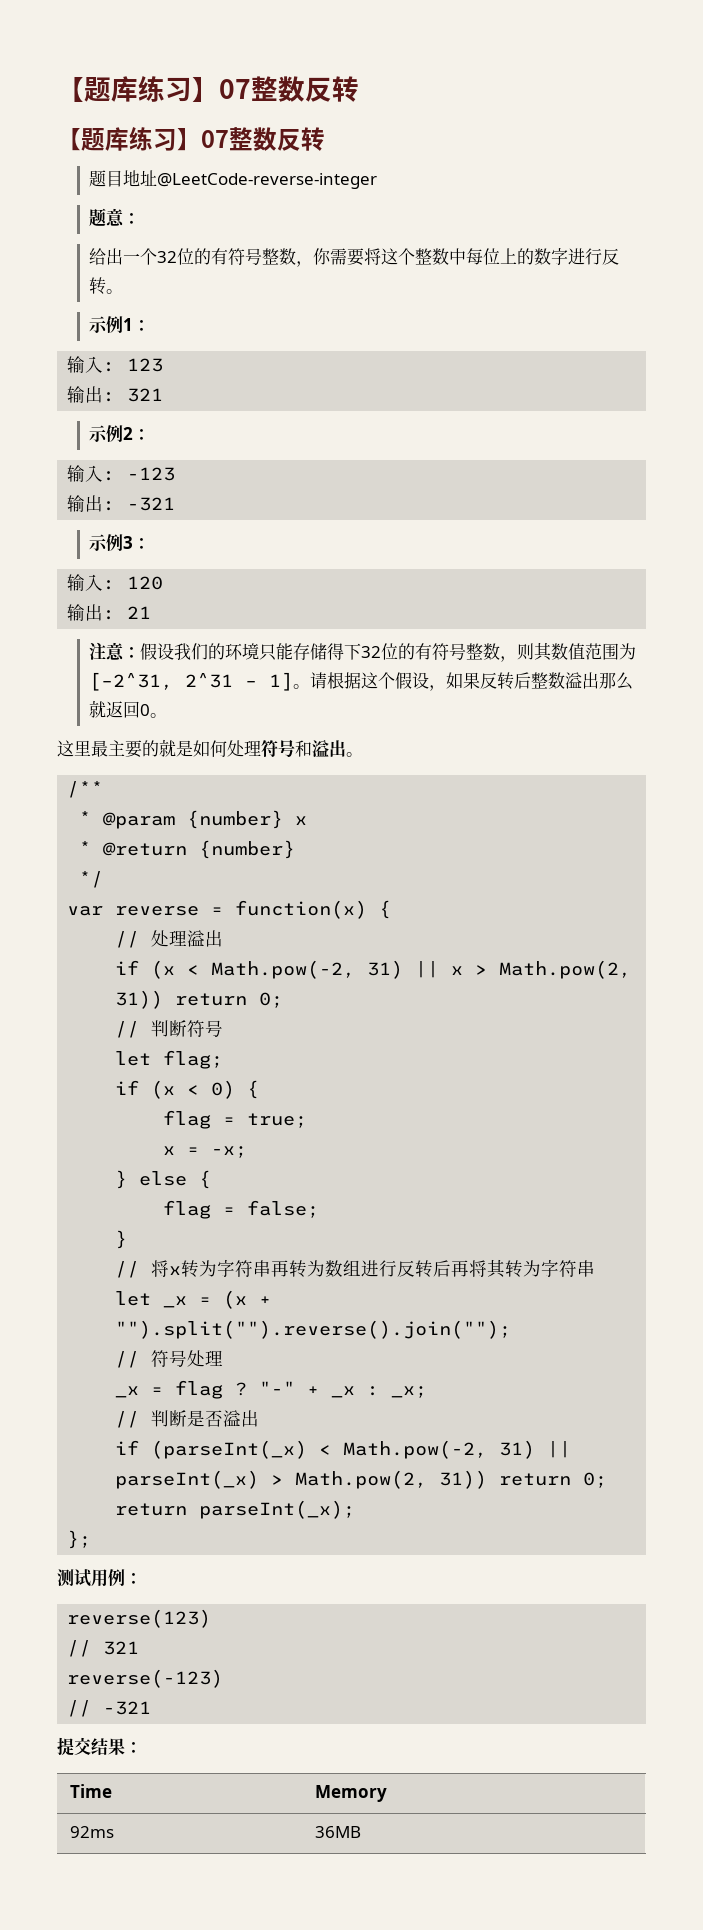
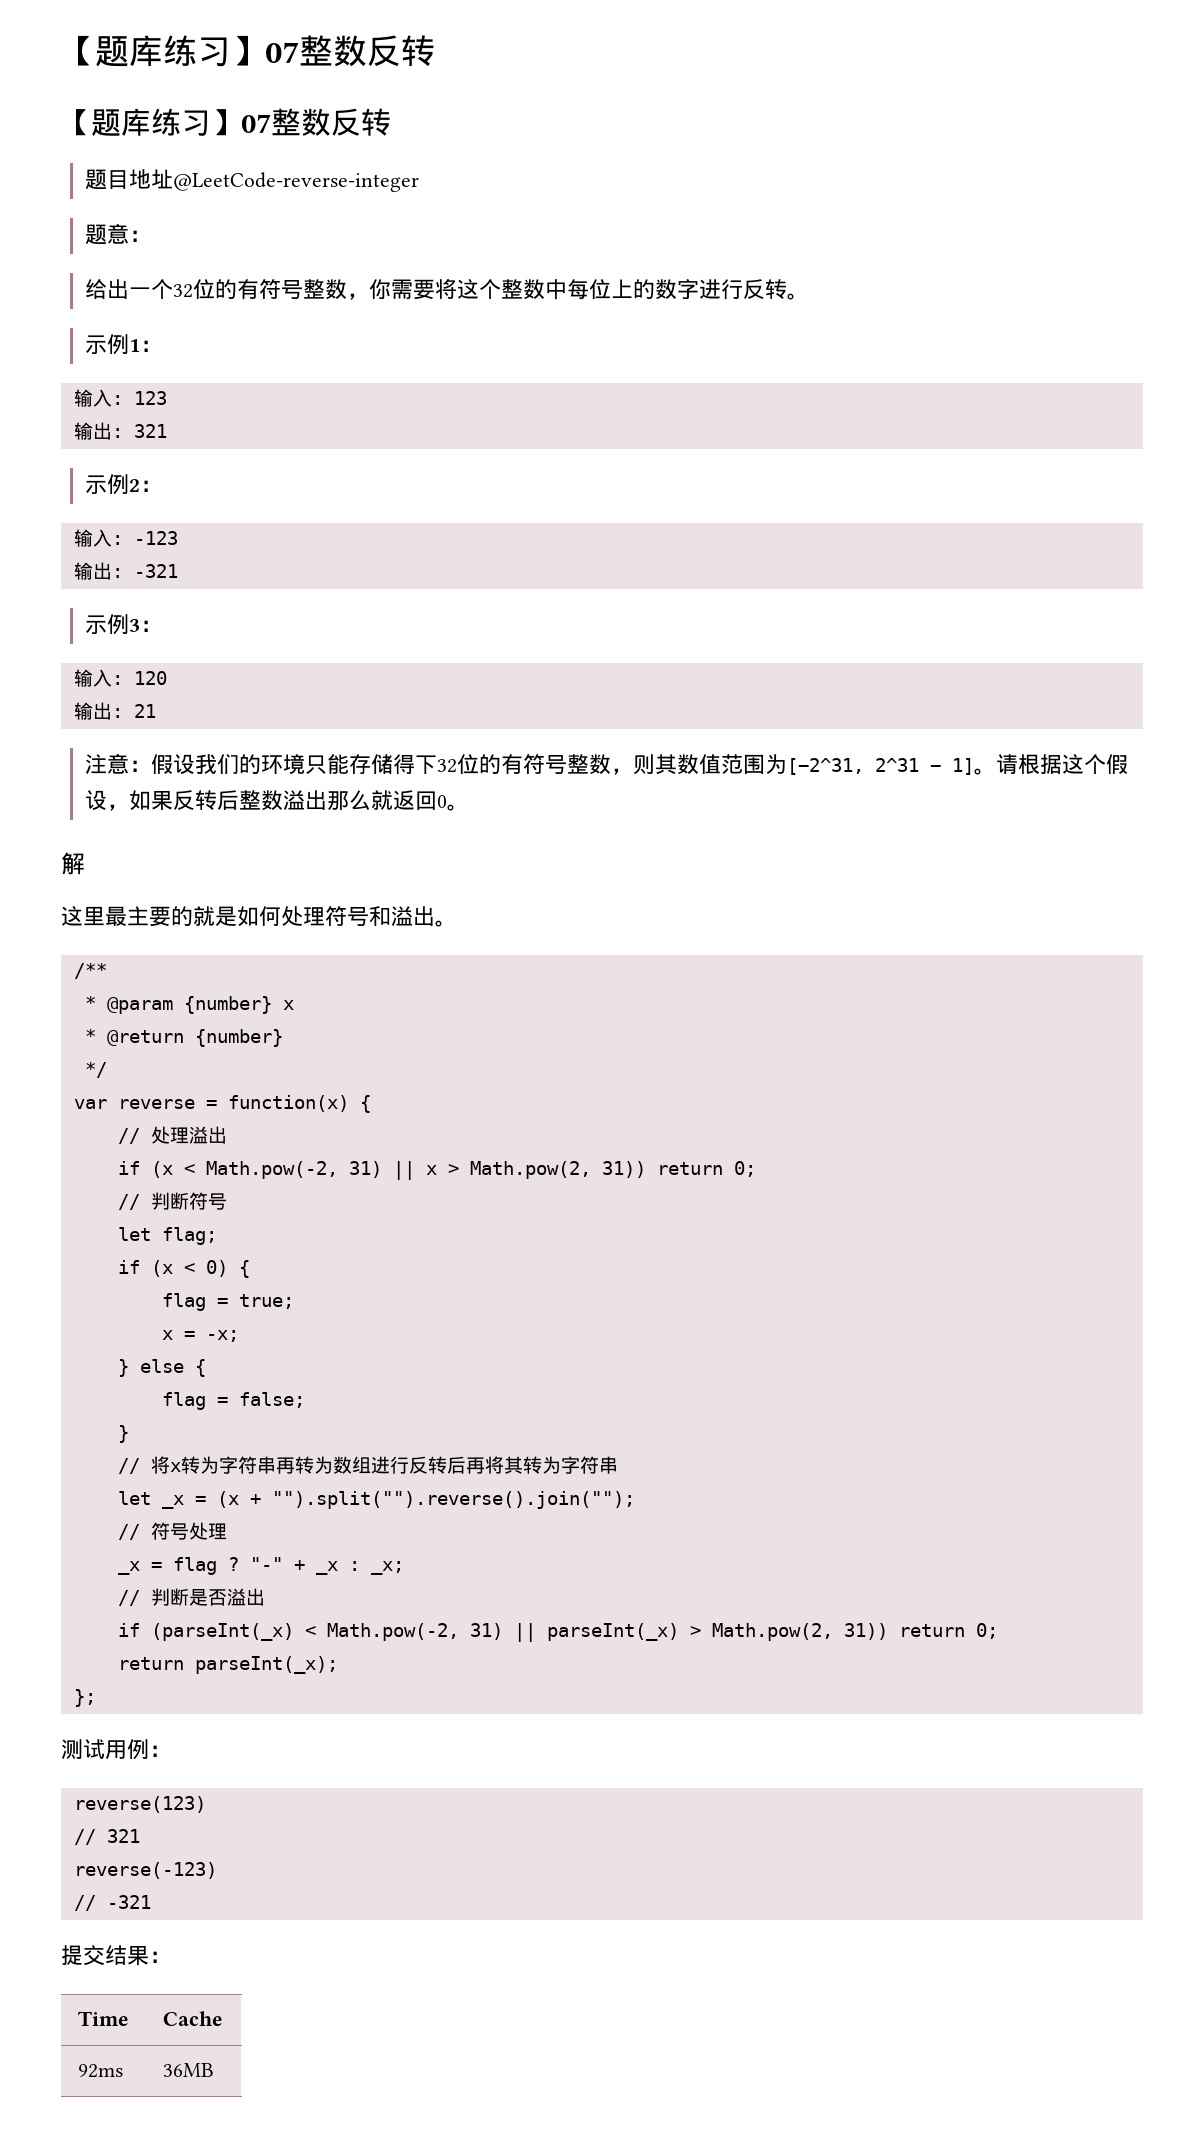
(168, 715) none -> [61,852,85,875] // 解
[314,1785,387,1802] Memory -> [162,2011,223,2026] Cache

